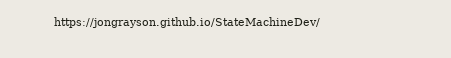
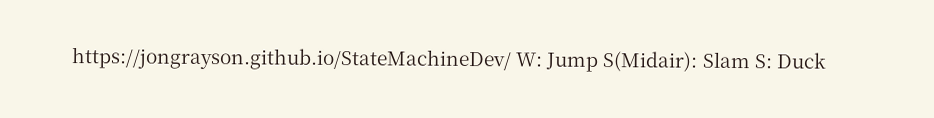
(320, 22) none -> [515,51,827,72] W: Jump S(Midair): Slam S: Duck

